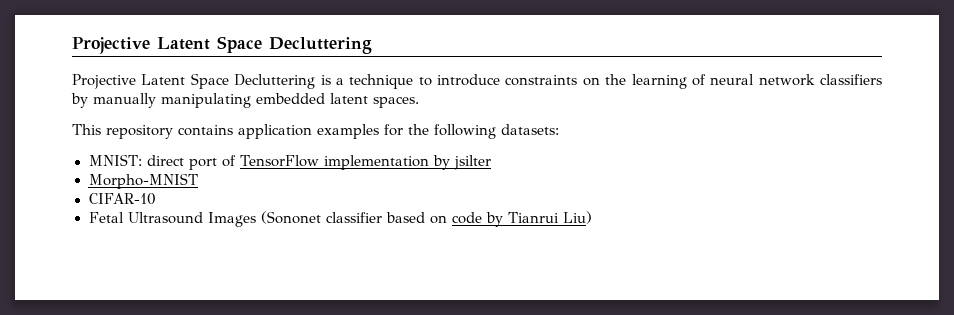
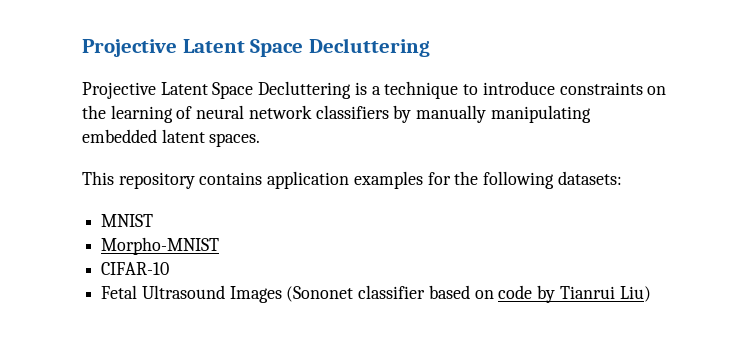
[88,154,492,170] MNIST: direct port of TensorFlow implementation by jsilter -> [101,214,154,227] MNIST

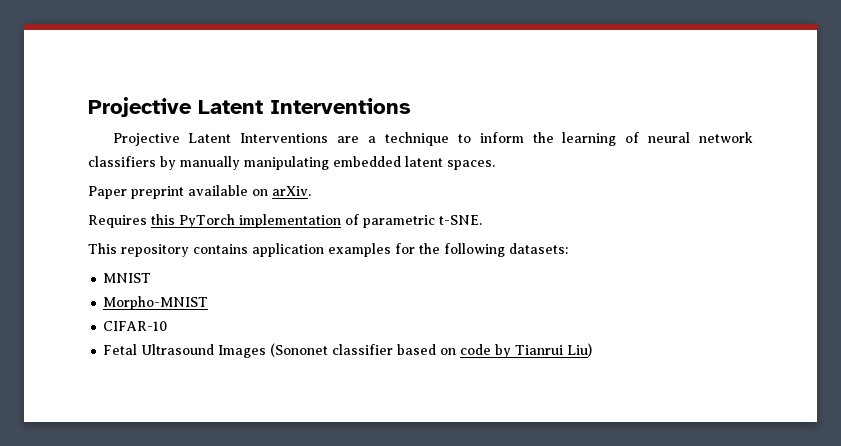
[82,38,430,57] [82,81,667,99] Projective Latent Space Decluttering // Projective Latent Space Decluttering is a technique to introduce constraints on -> [88,97,411,117] [112,132,524,146] Projective Latent Interventions // Projective Latent Interventions are a technique to inform
(261, 140) none -> [88,185,311,199] [88,214,482,228] // Paper preprint available on arXiv. // Requires this PyTorch implementation of parametric t-SNE.

